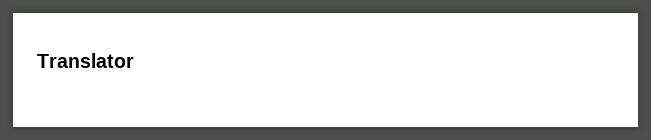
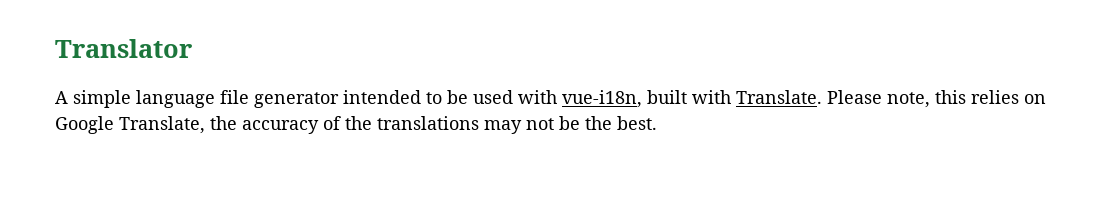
(134, 60) none -> [55,90,1046,108] [55,116,657,134] // A simple language file generator intended to be used with vue-i18n, built with Translate. Please note, this relies on Google Translate, the accuracy of the translations may not be the best.

